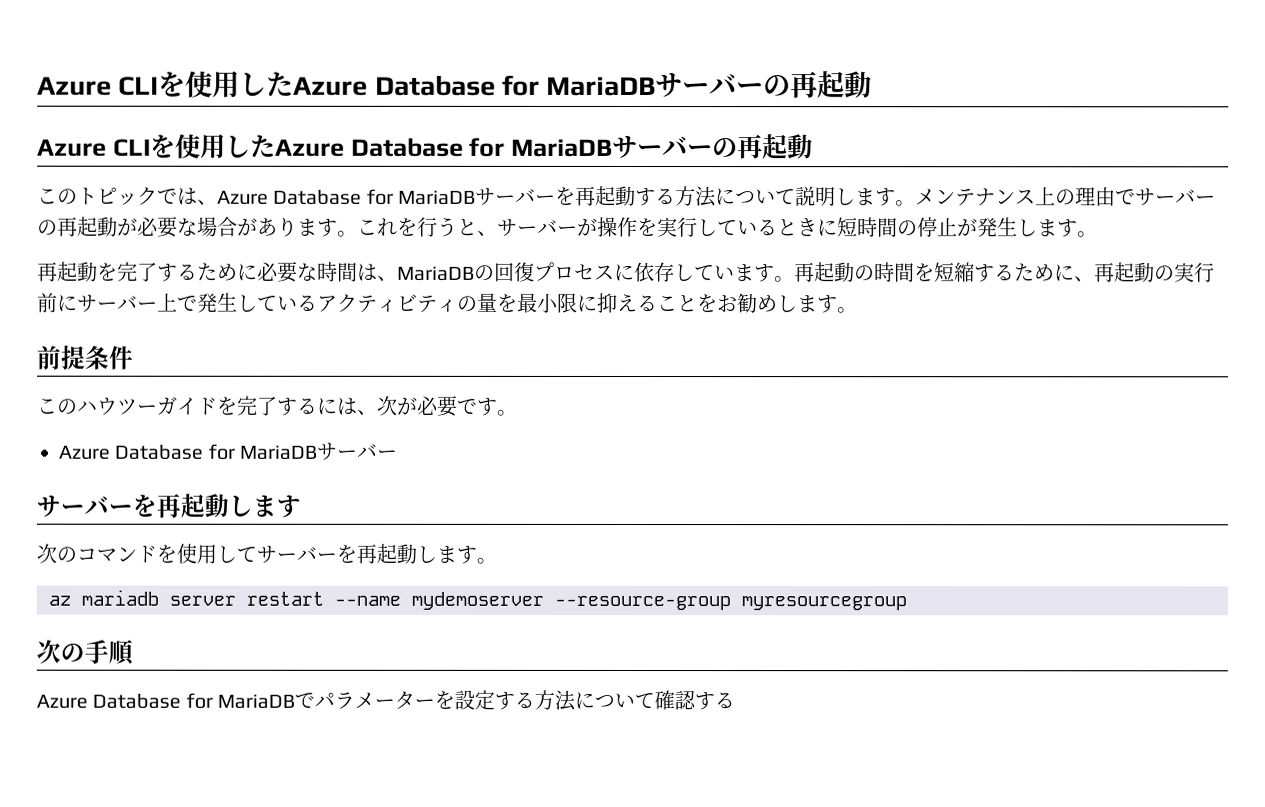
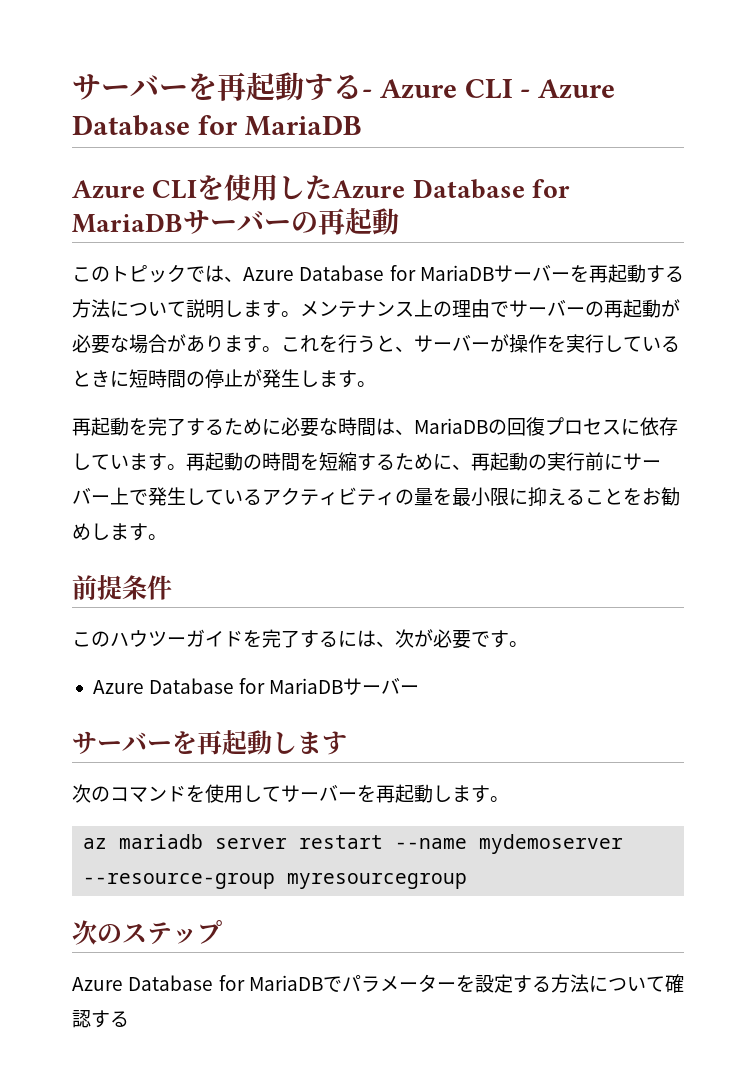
[37,70,873,99] Azure CLIを使用したAzure Database for MariaDBサーバーの再起動 -> [72,72,616,101] [72,115,362,136] サーバーを再起動する- Azure CLI - Azure Database for MariaDB
[84,639,134,665] 手順 -> [122,920,222,945] ステップ

